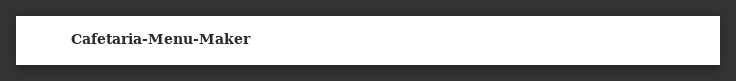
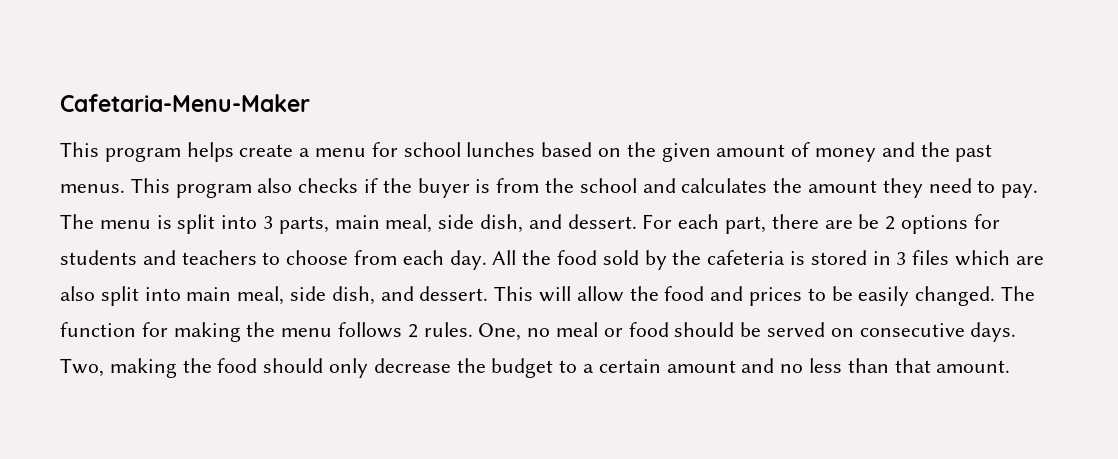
(251, 38) none -> [60,142,993,162] [60,178,1039,198] [60,214,1000,234] [60,250,1044,270] [60,286,1036,306] [60,322,1017,342] [60,358,1011,378] // This program helps create a menu for school lunches based on the given amount of money and the past menus. This program also checks if the buyer is from the school and calculates the amount they need to pay. The menu is split into 3 parts, main meal, side dish, and dessert. For each part, there are be 2 options for students and teachers to choose from each day. All the food sold by the cafeteria is stored in 3 files which are also split into main meal, side dish, and dessert. This will allow the food and prices to be easily changed. The function for making the menu follows 2 rules. One, no meal or food should be served on consecutive days. Two, making the food should only decrease the budget to a certain amount and no less than that amount.

